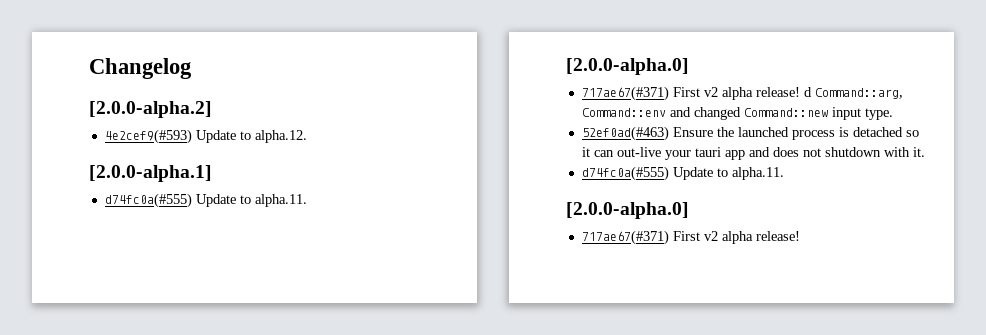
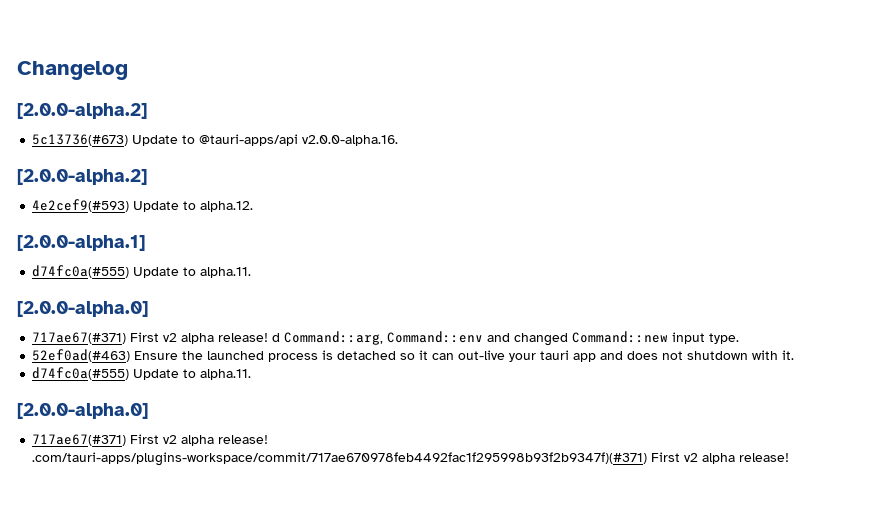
(212, 109) none -> [32,134,399,146] [17,169,147,185] // 5c13736(#673) Update to @tauri-apps/api v2.0.0-alpha.16. // [2.0.0-alpha.2]
(800, 236) none -> [32,452,790,466] .com/tauri-apps/plugins-workspace/commit/717ae670978feb4492fac1f295998b93f2b9347f)(#371) First v2 alpha release!

